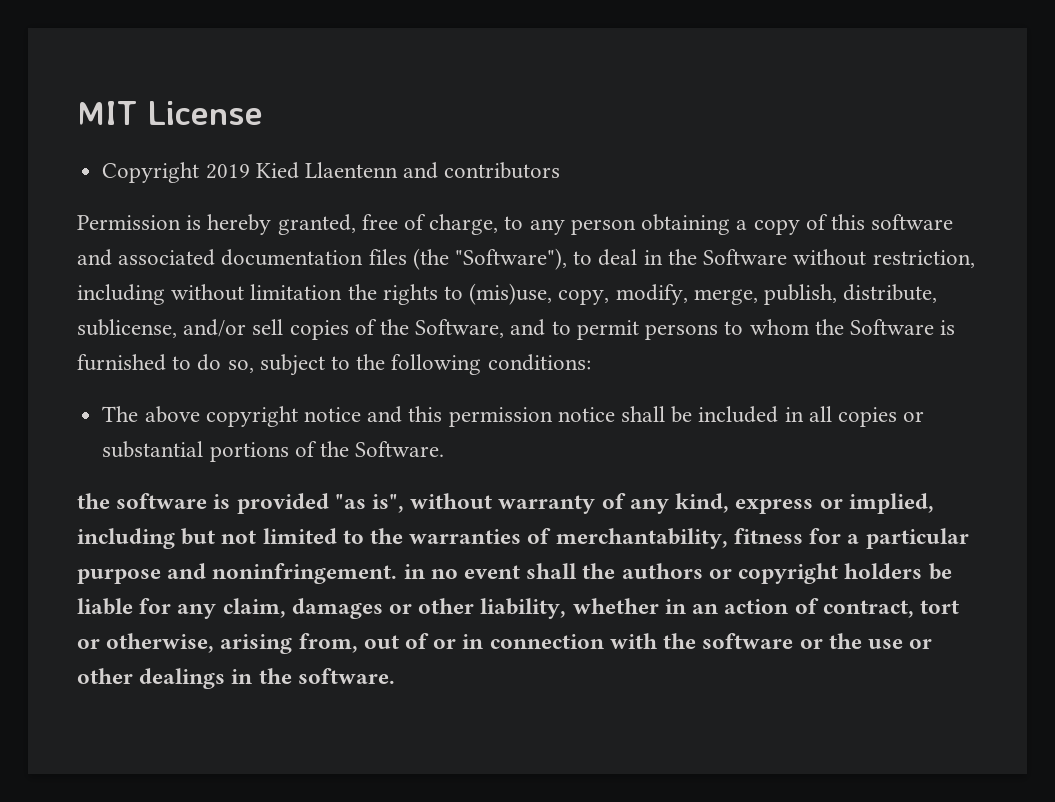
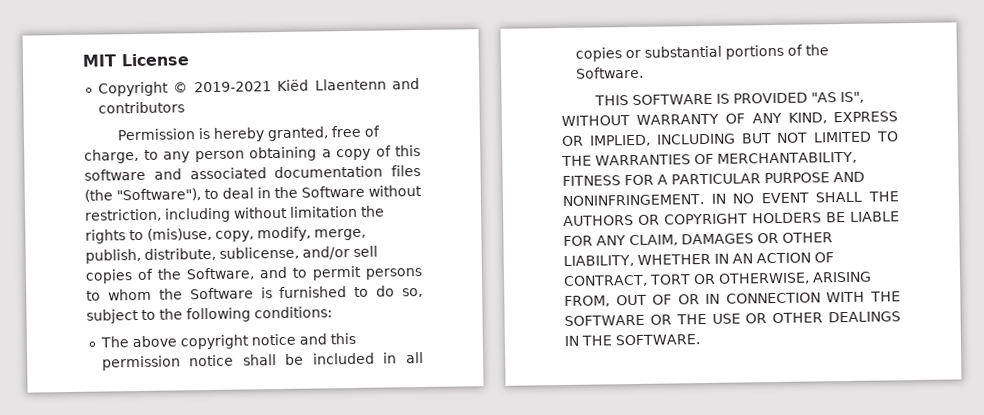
[205,162,299,179] 2019 Kied -> [173,79,310,93] © 2019-2021 Kiëd
[77,493,934,514] [77,528,969,549] [77,563,952,584] [77,598,959,619] [77,633,933,654] [77,668,395,689] the software is provided "as is", without warranty of any kind, express or implied, including but not limited to the warranties of merchantability, fitness for a particular purpose and noninfringement. in no event shall the authors or copyright holders be liable for any claim, damages or other liability, whether in an action of contract, tort or otherwise, arising from, out of or in connection with the software or the use or other dealings in the software. -> [593,91,864,106] [561,111,898,127] [561,131,899,147] [561,151,857,167] [562,171,865,186] [562,191,899,206] [563,211,900,226] [563,232,833,247] [563,252,834,267] [563,271,872,287] [564,291,901,307] [564,311,901,326] [564,334,700,346] THIS SOFTWARE IS PROVIDED "AS IS", WITHOUT WARRANTY OF ANY KIND, EXPRESS OR IMPLIED, INCLUDING BUT NOT LIMITED TO THE WARRANTIES OF MERCHANTABILITY, FITNESS FOR A PARTICULAR PURPOSE AND NONINFRINGEMENT. IN NO EVENT SHALL THE AUTHORS OR COPYRIGHT HOLDERS BE LIABLE FOR ANY CLAIM, DAMAGES OR OTHER LIABILITY, WHETHER IN AN ACTION OF CONTRACT, TORT OR OTHERWISE, ARISING FROM, OUT OF OR IN CONNECTION WITH THE SOFTWARE OR THE USE OR OTHER DEALINGS IN THE SOFTWARE.

